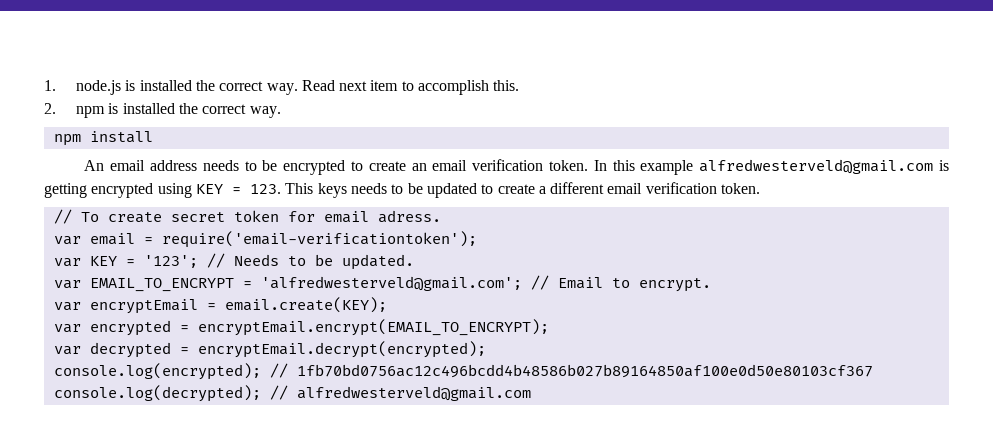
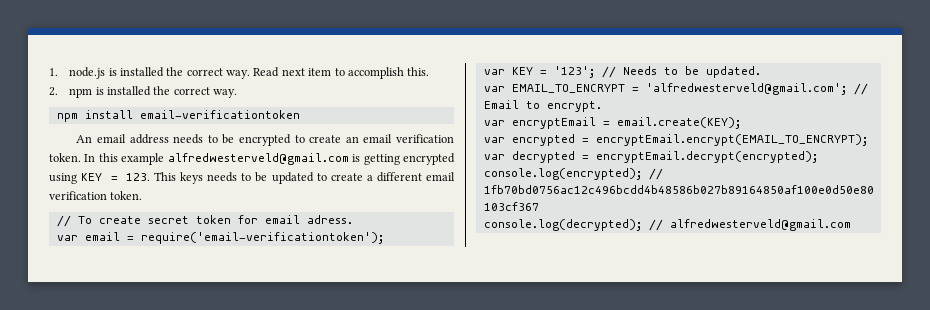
(153, 137) none -> [139,110,300,119] email-verificationtoken

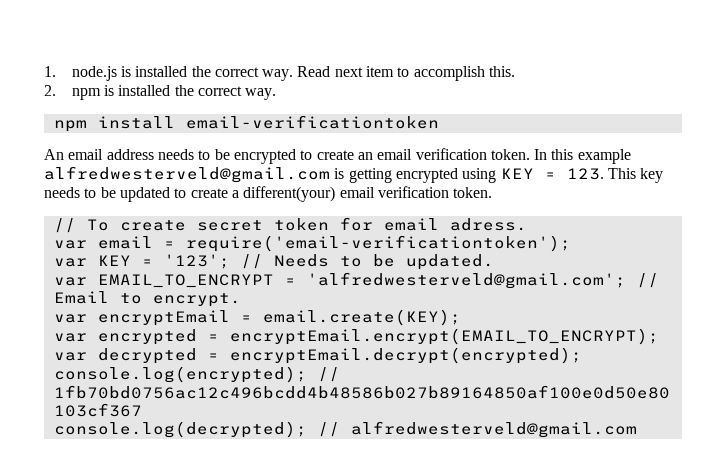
[180,172,204,184] keys -> [640,168,664,183] key
[376,172,422,182] different -> [243,186,336,202] different(your)

